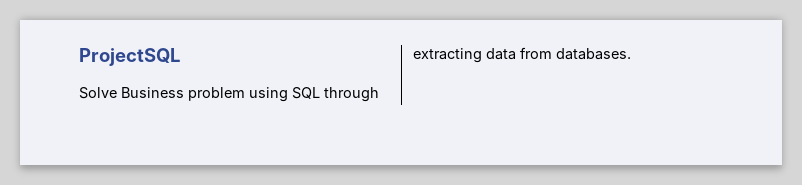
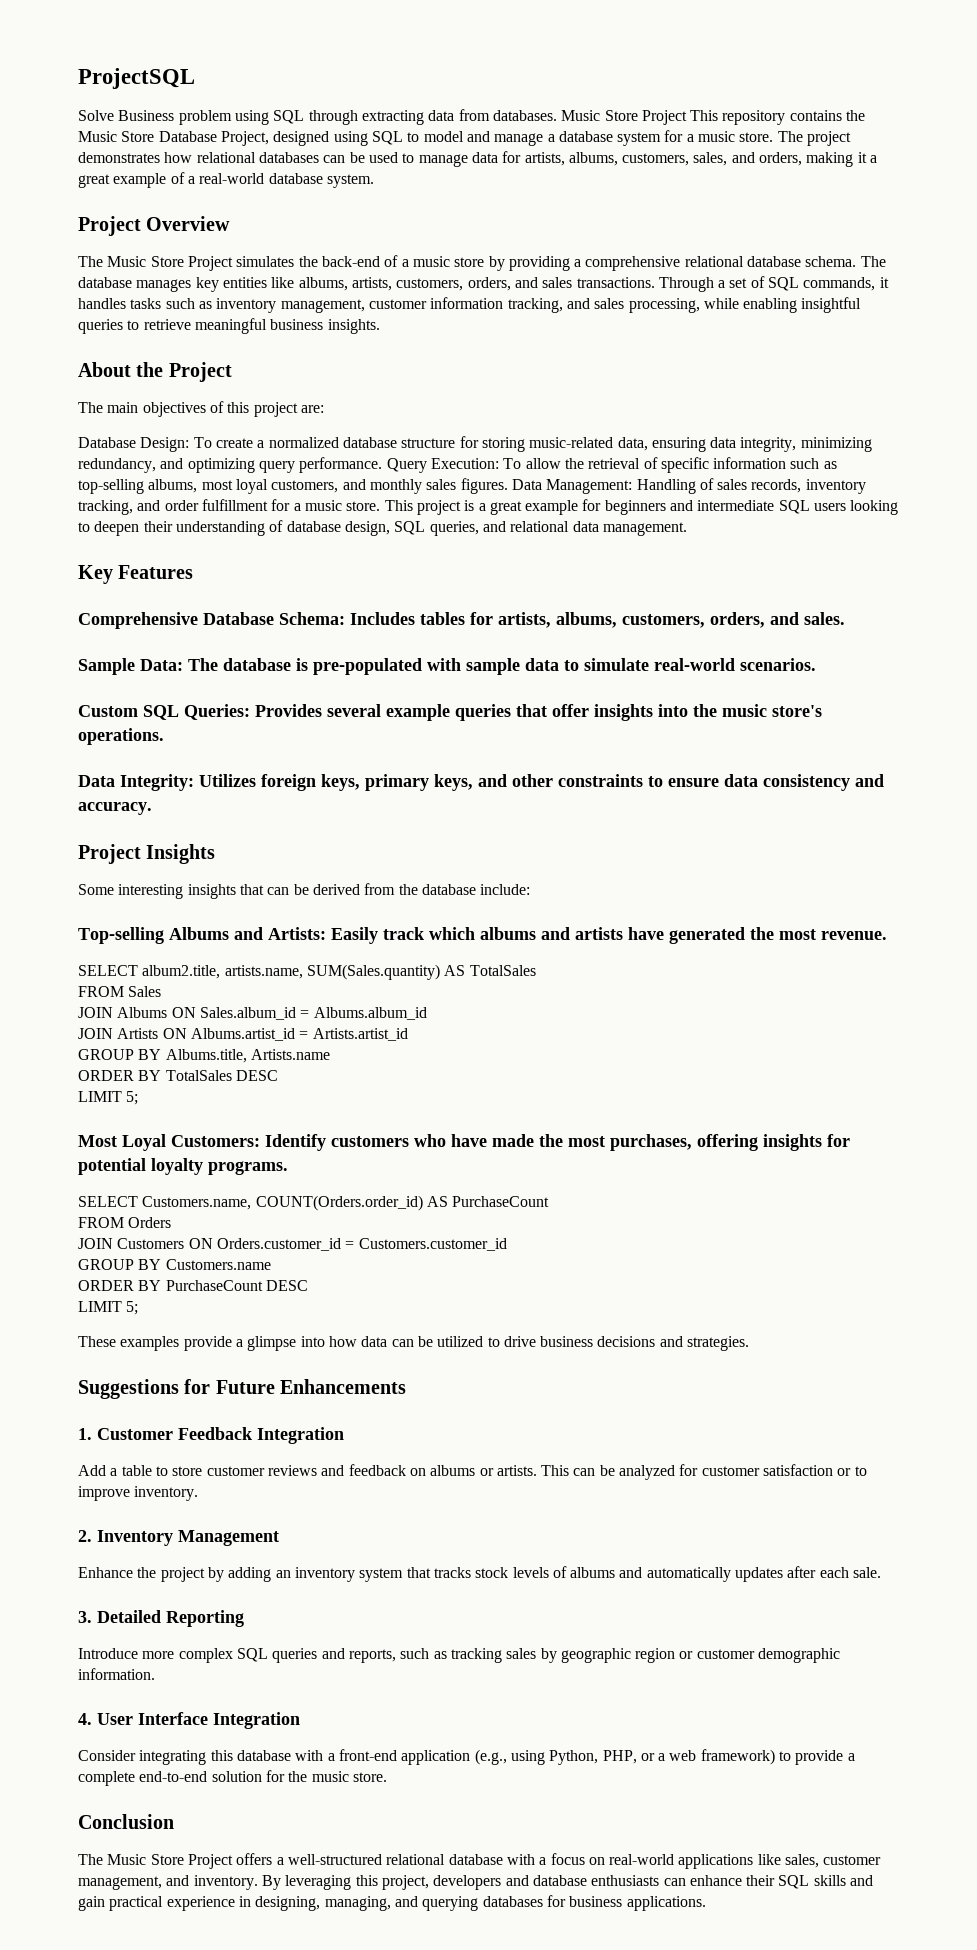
(631, 54) none -> [561,110,866,125] [78,130,852,146] [78,151,878,167] [78,172,374,188] [78,216,231,236] [78,255,886,271] [78,276,889,292] [78,297,862,313] [78,318,380,334] [78,362,232,382] [78,401,324,417] [78,436,872,452] [78,457,837,473] [78,478,866,494] [78,499,899,515] [78,520,687,536] [78,565,194,584] [78,612,845,629] [78,658,816,675] [78,704,822,721] [78,728,164,745] [78,774,884,791] [78,802,152,815] [78,844,216,864] [78,883,531,899] [78,927,887,944] [78,964,536,980] [78,986,162,997] [78,1007,427,1020] [78,1028,408,1041] [78,1049,330,1063] [78,1070,278,1081] [78,1091,139,1105] [78,1134,850,1151] [78,1158,288,1175] [78,1195,550,1211] [78,1217,172,1228] [78,1238,507,1251] [78,1259,271,1270] [78,1280,308,1291] [78,1301,139,1315] [78,1336,750,1351] [78,1379,407,1399] [78,1427,344,1444] [78,1464,867,1480] [78,1486,199,1501] [78,1530,279,1546] [78,1566,882,1582] [78,1610,244,1627] [78,1648,841,1663] [78,1668,155,1680] [78,1712,300,1729] [78,1749,855,1765] [78,1770,387,1786] [78,1814,174,1829] [78,1853,882,1869] [78,1875,874,1890] [78,1895,706,1911] Music Store Project This repository contains the Music Store Database Project, designed using SQL to model and manage a database system for a music store. The project demonstrates how relational databases can be used to manage data for artists, albums, customers, sales, and orders, making it a great example of a real-world database system. // Project Overview // The Music Store Project simulates the back-end of a music store by providing a comprehensive relational database schema. The database manages key entities like albums, artists, customers, orders, and sales transactions. Through a set of SQL commands, it handles tasks such as inventory management, customer information tracking, and sales processing, while enabling insightful queries to retrieve meaningful business insights. // About the Project // The main objectives of this project are: // Database Design: To create a normalized database structure for storing music-related data, ensuring data integrity, minimizing redundancy, and optimizing query performance. Query Execution: To allow the retrieval of specific information such as top-selling albums, most loyal customers, and monthly sales figures. Data Management: Handling of sales records, inventory tracking, and order fulfillment for a music store. This project is a great example for beginners and intermediate SQL users looking to deepen their understanding of database design, SQL queries, and relational data management. // Key Features // Comprehensive Database Schema: Includes tables for artists, albums, customers, orders, and sales. // Sample Data: The database is pre-populated with sample data to simulate real-world scenarios. // Custom SQL Queries: Provides several example queries that offer insights into the music store's operations. // Data Integrity: Utilizes foreign keys, primary keys, and other constraints to ensure data consistency and accuracy. // Project Insights // Some interesting insights that can be derived from the database include: // Top-selling Albums and Artists: Easily track which albums and artists have generated the most revenue. // SELECT album2.title, artists.name, SUM(Sales.quantity) AS TotalSales // FROM Sales // JOIN Albums ON Sales.album_id = Albums.album_id // JOIN Artists ON Albums.artist_id = Artists.artist_id // GROUP BY Albums.title, Artists.name // ORDER BY TotalSales DESC // LIMIT 5; // Most Loyal Customers: Identify customers who have made the most purchases, offering insights for potential loyalty programs. // SELECT Customers.name, COUNT(Orders.order_id) AS PurchaseCount // FROM Orders // JOIN Customers ON Orders.customer_id = Customers.customer_id // GROUP BY Customers.name // ORDER BY PurchaseCount DESC // LIMIT 5; // These examples provide a glimpse into how data can be utilized to drive business decisions and strategies. // Suggestions for Future Enhancements // 1. Customer Feedback Integration // Add a table to store customer reviews and feedback on albums or artists. This can be analyzed for customer satisfaction or to improve inventory. // 2. Inventory Management // Enhance the project by adding an inventory system that tracks stock levels of albums and automatically updates after each sale. // 3. Detailed Reporting // Introduce more complex SQL queries and reports, such as tracking sales by geographic region or customer demographic information. // 4. User Interface Integration // Consider integrating this database with a front-end application (e.g., using Python, PHP, or a web framework) to provide a complete end-to-end solution for the music store. // Conclusion // The Music Store Project offers a well-structured relational database with a focus on real-world applications like sales, customer management, and inventory. By leveraging this project, developers and database enthusiasts can enhance their SQL skills and gain practical experience in designing, managing, and querying databases for business applications.

